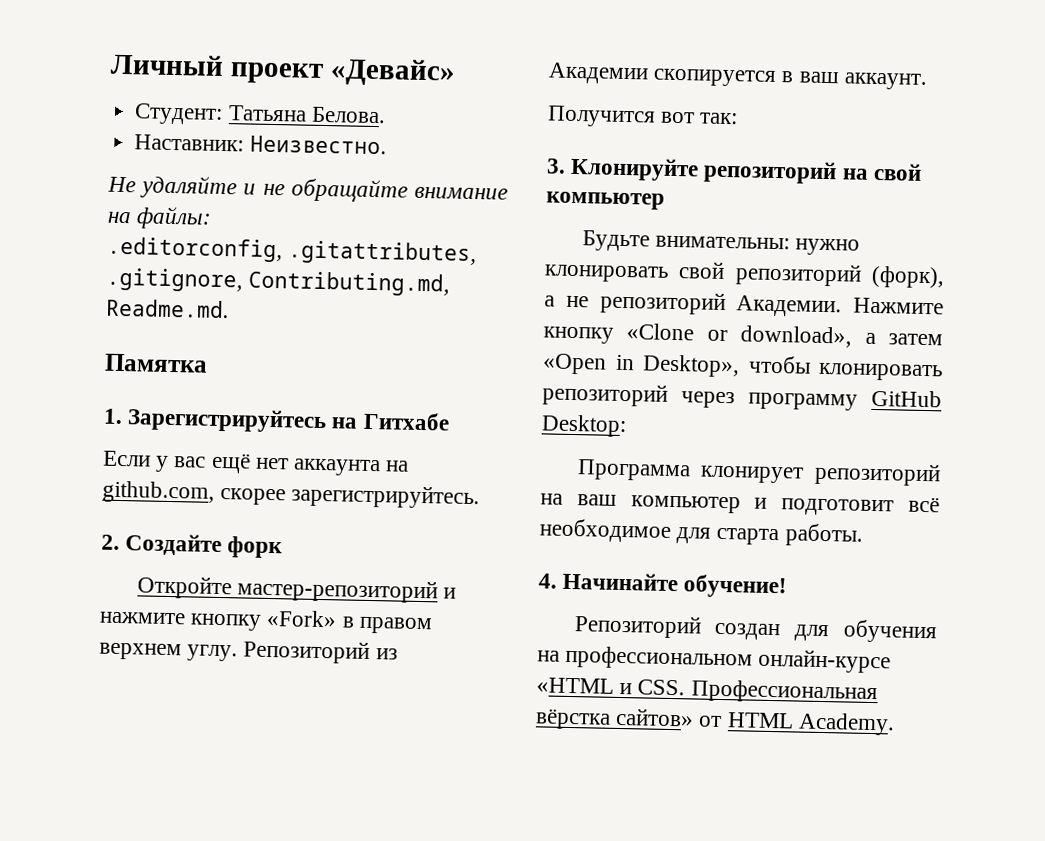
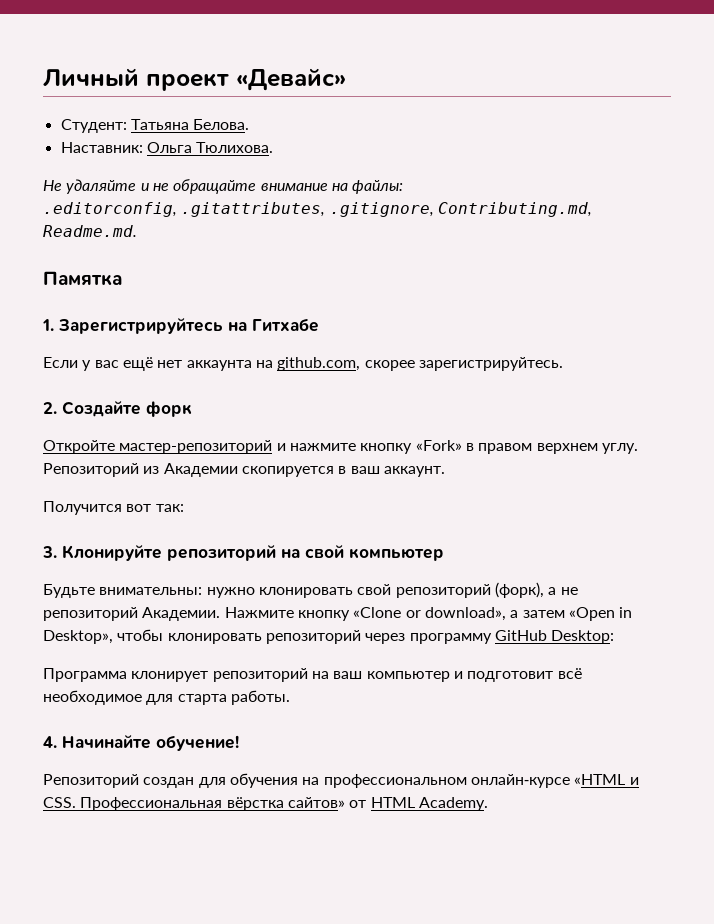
[249,135,387,155] Неизвестно. -> [146,142,274,153] Ольга Тюлихова.

